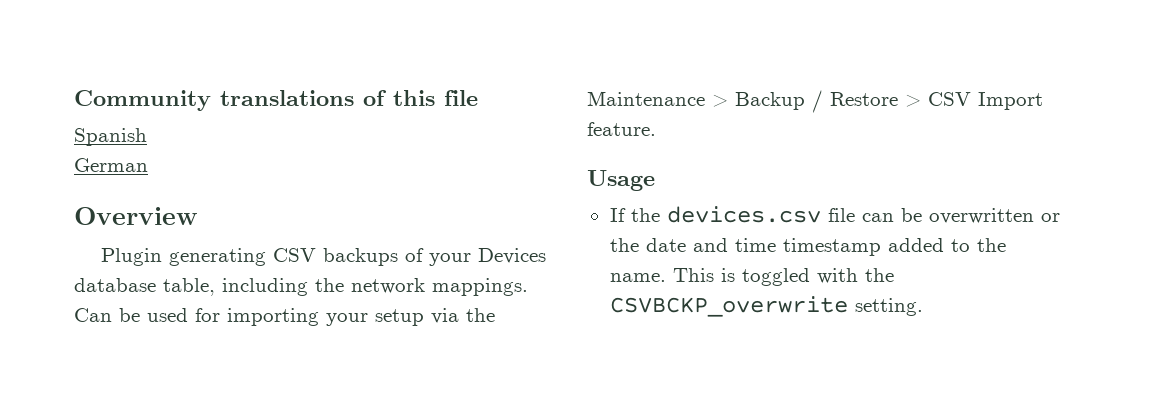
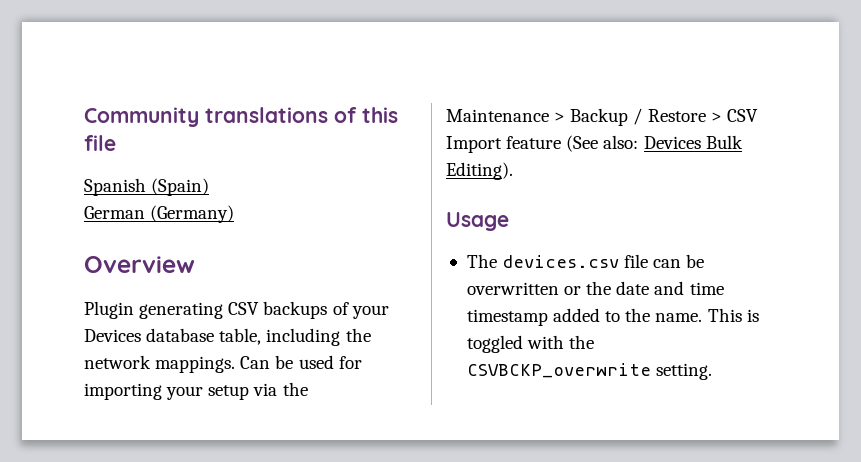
(147, 137) none -> [151,178,210,196] (Spain)
(148, 165) none -> [150,205,235,223] (Germany)
[587,122,656,136] feature. -> [506,135,743,152] [446,162,513,180] feature (See also: Devices Bulk Editing).
[609,208,660,222] If the -> [466,254,497,268] The

